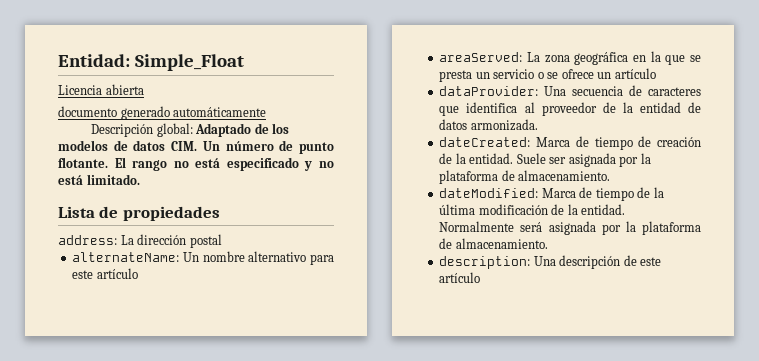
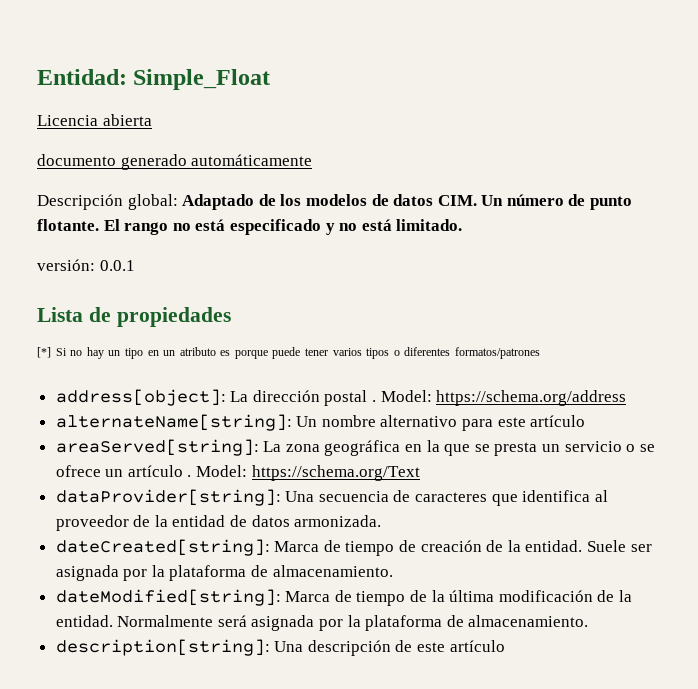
(140, 179) none -> [37,259,135,271] // versión: 0.0.1
[58,235,117,245] address: -> [37,347,541,359] [55,389,226,406] [*] Si no hay un tipo en un atributo es porque puede tener varios tipos o diferentes formatos/patrones // address[object]:
[72,252,180,262] // alternateName: -> [372,390,627,406] [55,414,292,431] . Model: https://schema.org/address // alternateName[string]:
[439,52,523,62] areaServed: -> [55,439,259,456] areaServed[string]:
[439,86,539,96] // dataProvider: -> [187,465,420,481] [55,489,281,506] . Model: https://schema.org/Text // dataProvider[string]:
[439,137,531,147] dateCreated: -> [55,539,270,556] dateCreated[string]:
[439,188,539,198] dateModified: -> [55,589,281,606] dateModified[string]:
[439,256,531,269] description: -> [55,639,270,656] description[string]:

